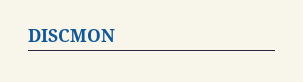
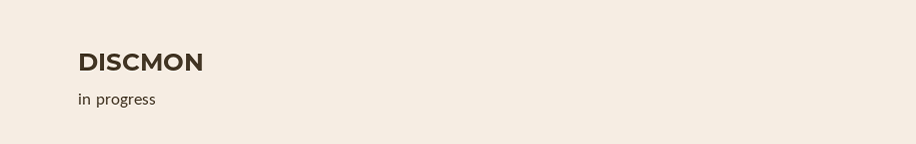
(115, 35) none -> [77,93,156,108] // in progress

